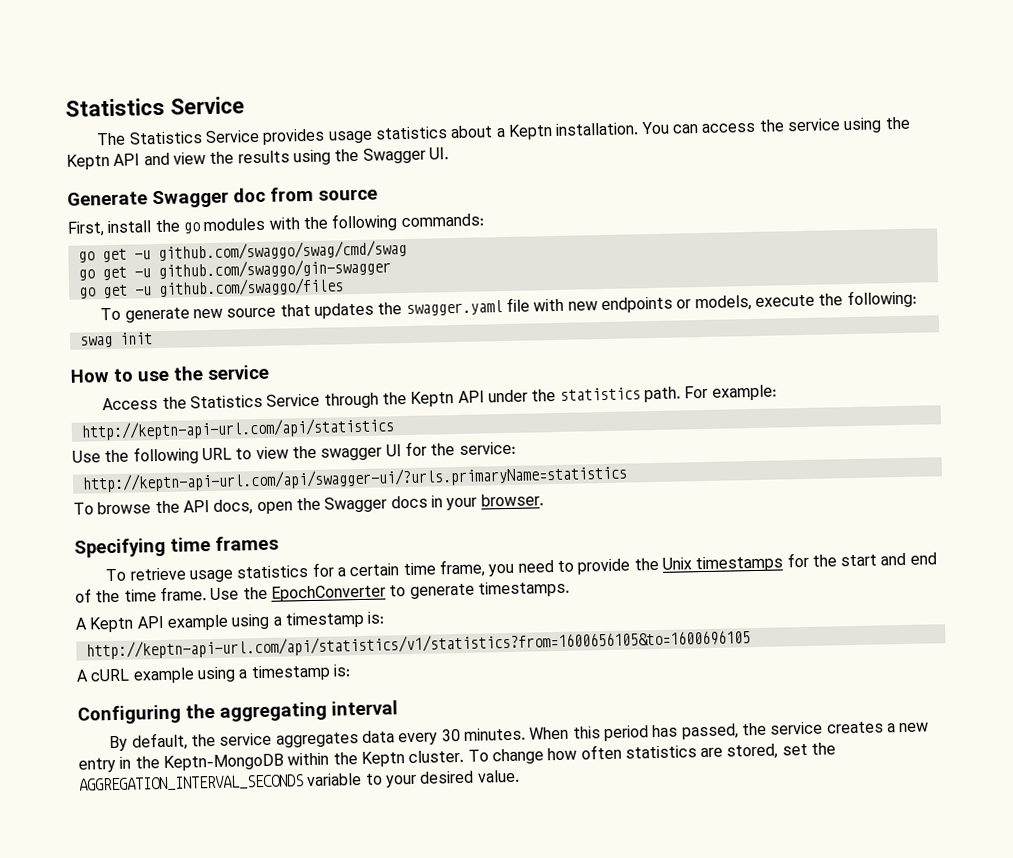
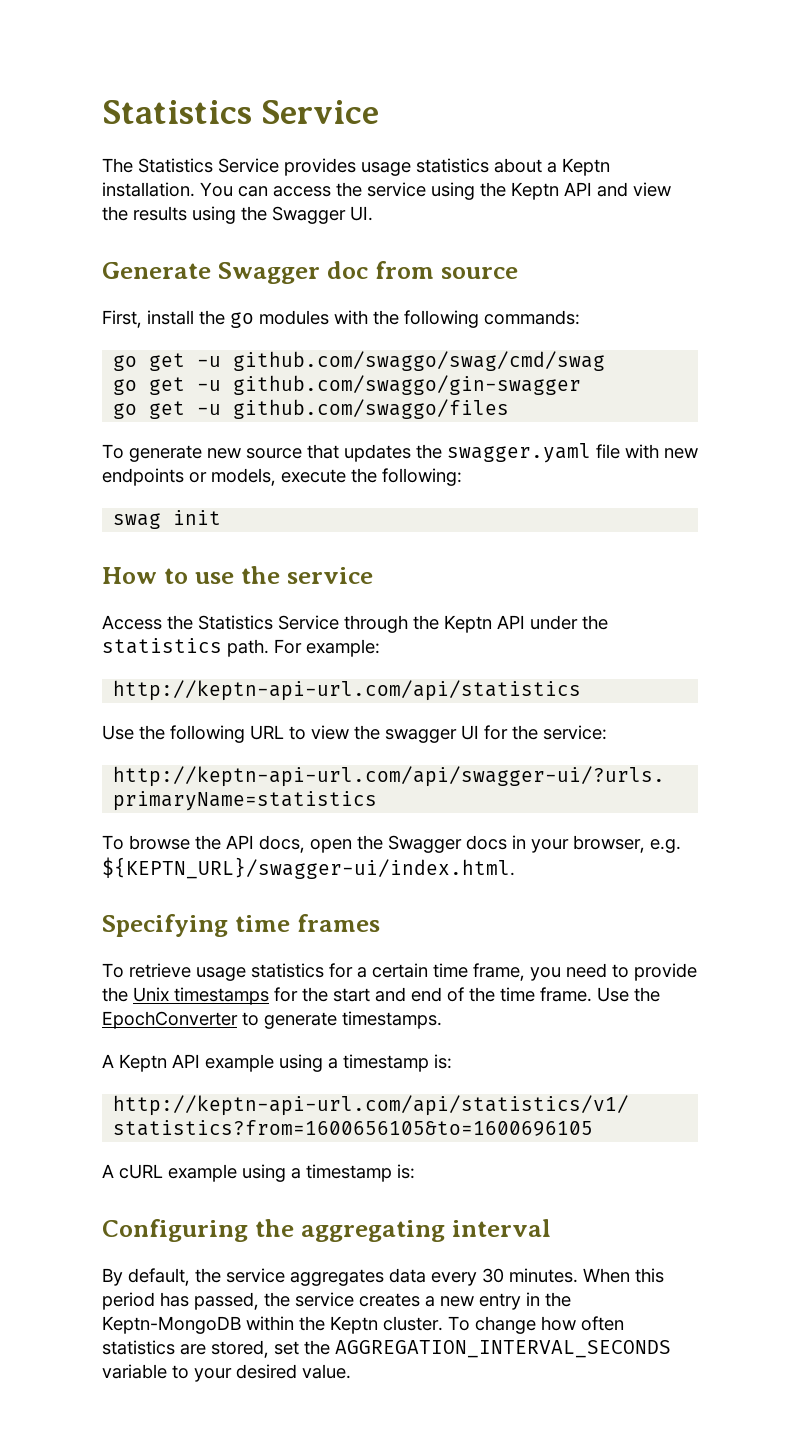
[480,493,544,507] browser. -> [573,835,681,853] [102,857,515,879] browser, e.g. ${KEPTN_URL}/swagger-ui/index.html.

